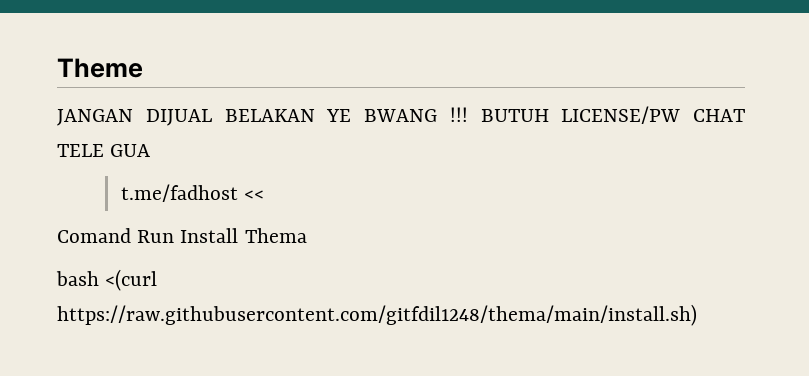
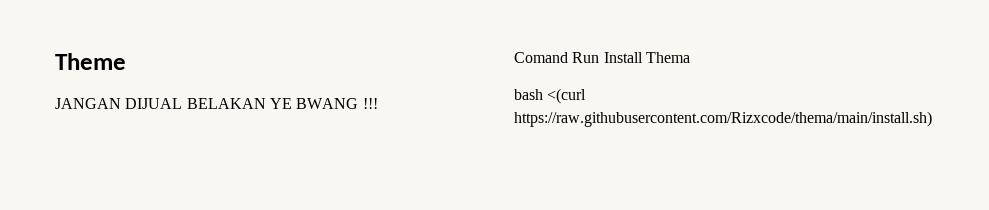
[480,106,745,124] [57,144,151,157] [121,184,265,202] BUTUH LICENSE/PW CHAT TELE GUA // t.me/fadhost << -> (378, 103) none
[57,304,697,326] https://raw.githubusercontent.com/gitfdil1248/thema/main/install.sh) -> [514,111,932,127] https://raw.githubusercontent.com/Rizxcode/thema/main/install.sh)

